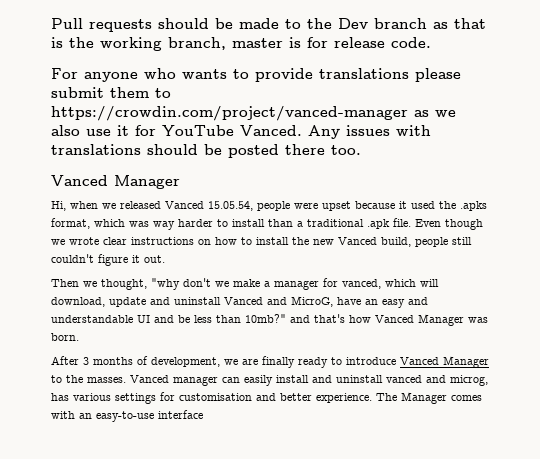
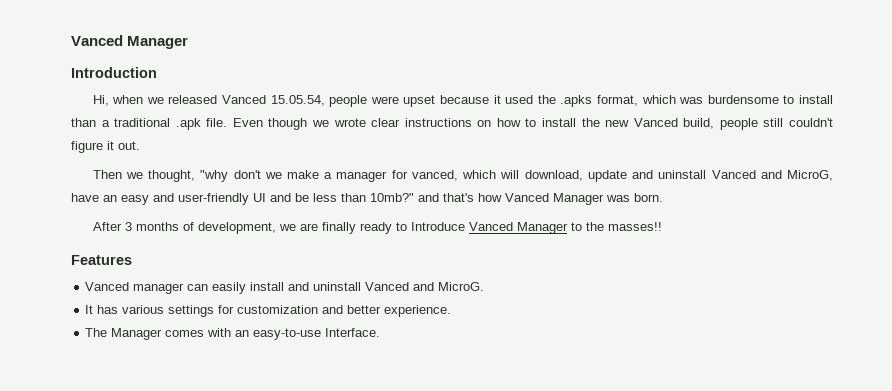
[51,18,486,32] [51,37,431,51] [51,68,461,82] [51,87,171,98] [51,106,456,121] [51,125,431,139] [51,144,361,158] [51,175,180,189] Pull requests should be made to the Dev branch as that is the working branch, master is for release code. // For anyone who wants to provide translations please submit them to https://crowdin.com/project/vanced-manager as we also use it for YouTube Vanced. Any issues with translations should be posted there too. // Vanced Manager -> [71,35,189,49] [71,67,157,78] Vanced Manager // Introduction
[153,219,213,230] way harder -> [707,95,779,104] burdensome
[51,315,133,323] understandable -> [178,193,249,205] user-friendly
[346,357,396,365] introduce -> [410,222,465,231] Introduce
[87,377,126,383] masses. -> [607,222,662,231] [71,255,132,265] masses!! // Features //
[386,375,488,386] vanced and microg, -> [365,282,485,291] [85,305,94,314] Vanced and MicroG. // It
[179,393,252,401] customisation -> [237,305,319,314] customization
(372, 398) none -> (452, 311) //
[158,410,203,419] interface -> [325,328,381,337] Interface.

